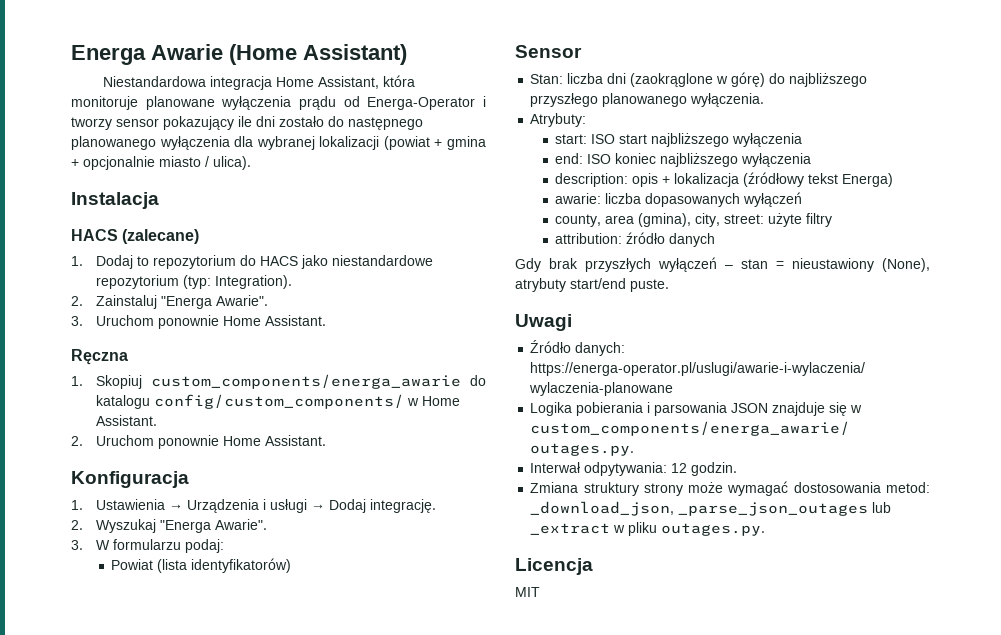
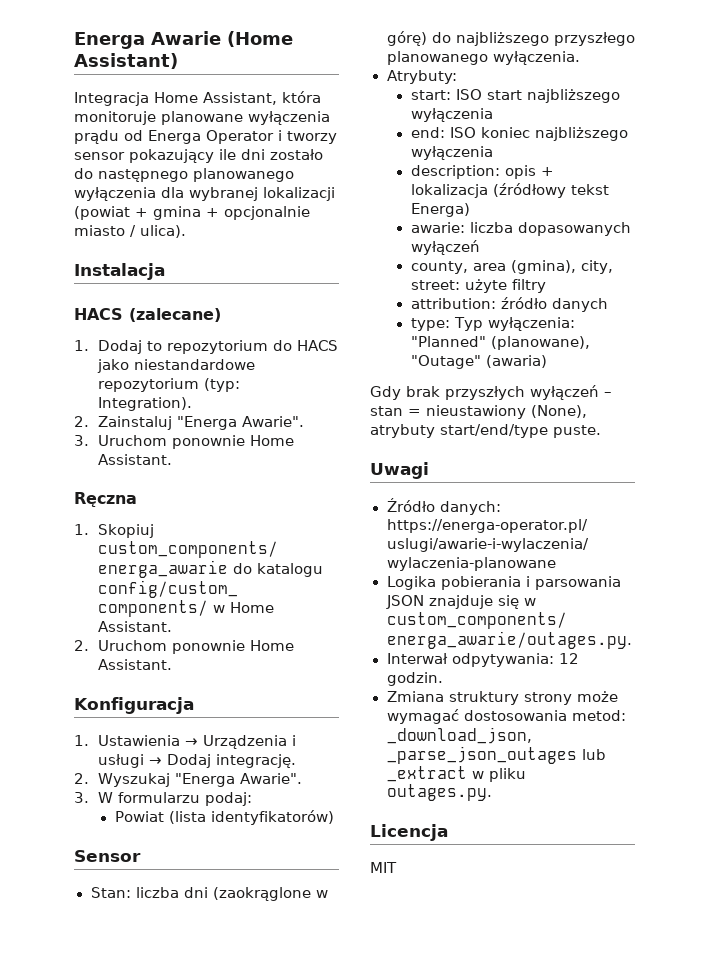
[103,76,273,90] Niestandardowa integracja -> [74,92,149,106] Integracja
[367,97,476,110] Energa-Operator -> [148,130,274,144] Energa Operator
(716, 240) none -> [410,317,575,331] [410,336,590,350] [410,355,547,369] // type: Typ wyłączenia: "Planned" (planowane), "Outage" (awaria)
[570,278,626,289] start/end -> [440,424,548,438] start/end/type

